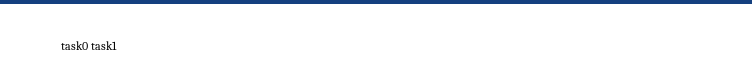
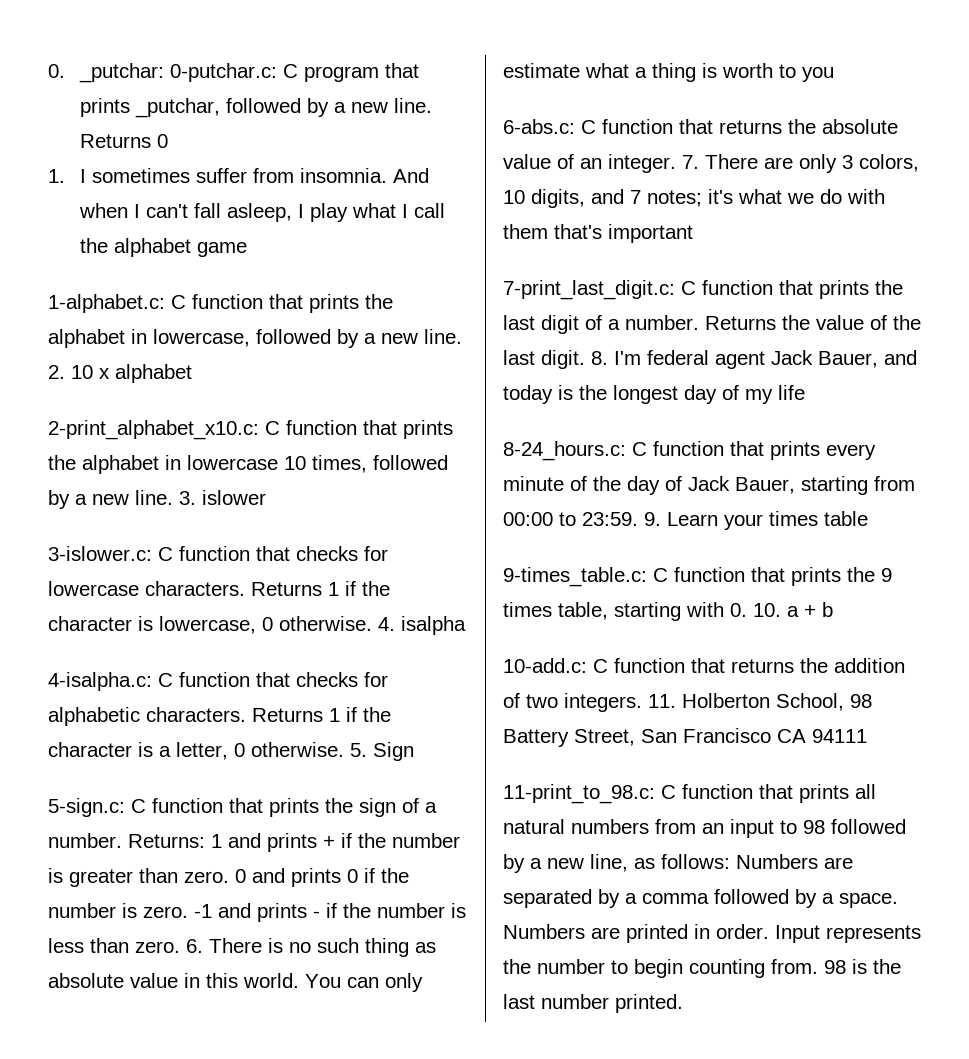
[61,41,118,50] task0 task1 -> [48,63,419,83] [79,98,432,118] [79,134,168,148] [48,168,429,183] [78,203,445,222] [79,238,247,257] [48,294,393,313] [48,329,462,348] [48,364,192,383] [48,420,453,440] [48,455,448,474] [48,490,266,509] [48,546,388,561] [48,581,390,596] [48,616,466,635] [48,672,388,691] [48,707,391,726] [48,742,414,761] [48,798,437,817] [48,833,460,852] [48,868,409,887] [48,903,466,922] [48,938,436,957] [48,973,423,992] [503,63,834,82] [503,119,898,134] [503,154,919,173] [503,189,885,208] [503,224,693,243] [503,280,903,300] [503,315,921,334] [503,350,917,369] [503,385,805,404] [503,441,876,461] [503,476,915,495] [503,511,868,530] [503,567,892,587] [503,602,833,621] [503,658,905,673] [503,693,872,712] [503,728,867,747] [503,784,876,804] [503,819,906,838] [503,854,853,873] [503,889,898,908] [503,924,921,943] [503,959,901,978] [503,994,683,1013] 0. _putchar: 0-putchar.c: C program that prints _putchar, followed by a new line. Returns 0 // 1. I sometimes suffer from insomnia. And when I can't fall asleep, I play what I call the alphabet game // 1-alphabet.c: C function that prints the alphabet in lowercase, followed by a new line. 2. 10 x alphabet // 2-print_alphabet_x10.c: C function that prints the alphabet in lowercase 10 times, followed by a new line. 3. islower // 3-islower.c: C function that checks for lowercase characters. Returns 1 if the character is lowercase, 0 otherwise. 4. isalpha // 4-isalpha.c: C function that checks for alphabetic characters. Returns 1 if the character is a letter, 0 otherwise. 5. Sign // 5-sign.c: C function that prints the sign of a number. Returns: 1 and prints + if the number is greater than zero. 0 and prints 0 if the number is zero. -1 and prints - if the number is less than zero. 6. There is no such thing as absolute value in this world. You can only estimate what a thing is worth to you // 6-abs.c: C function that returns the absolute value of an integer. 7. There are only 3 colors, 10 digits, and 7 notes; it's what we do with them that's important // 7-print_last_digit.c: C function that prints the last digit of a number. Returns the value of the last digit. 8. I'm federal agent Jack Bauer, and today is the longest day of my life // 8-24_hours.c: C function that prints every minute of the day of Jack Bauer, starting from 00:00 to 23:59. 9. Learn your times table // 9-times_table.c: C function that prints the 9 times table, starting with 0. 10. a + b // 10-add.c: C function that returns the addition of two integers. 11. Holberton School, 98 Battery Street, San Francisco CA 94111 // 11-print_to_98.c: C function that prints all natural numbers from an input to 98 followed by a new line, as follows: Numbers are separated by a comma followed by a space. Numbers are printed in order. Input represents the number to begin counting from. 98 is the last number printed.

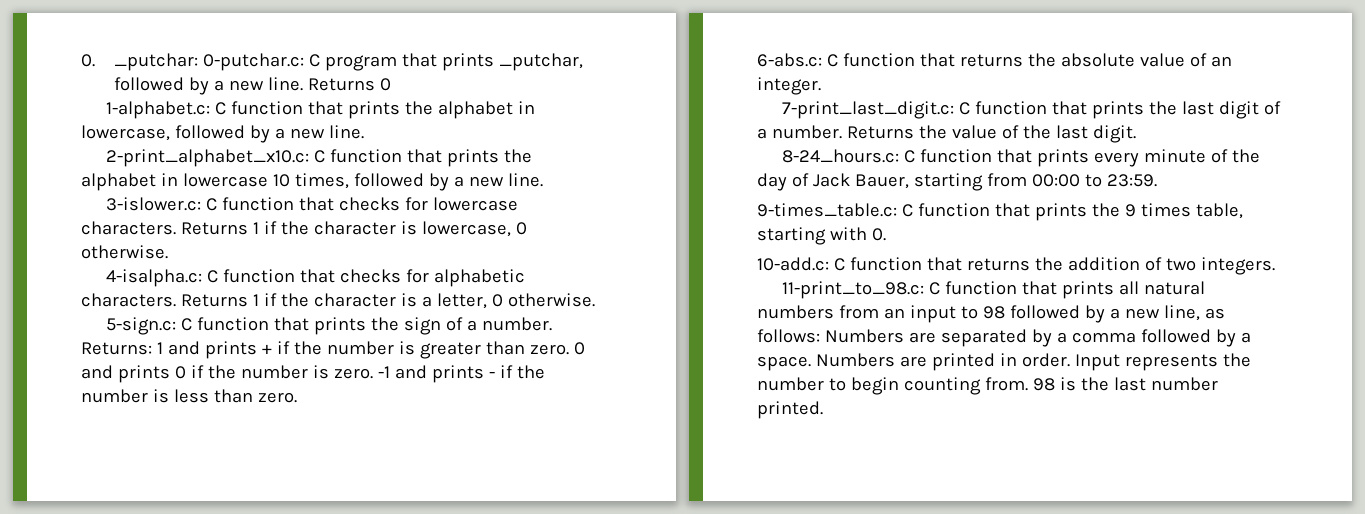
[48,168,429,183] [78,203,445,222] [79,238,247,257] // 1. I sometimes suffer from insomnia. And when I can't fall asleep, I play what I call the alphabet game -> (392, 84) none
[48,364,192,383] 2. 10 x alphabet -> (364, 132) none
[179,490,266,505] 3. islower -> (543, 180) none
[378,616,466,635] 4. isalpha -> (168, 252) none
[350,742,414,761] 5. Sign -> (595, 300) none
[186,938,436,957] [48,973,423,992] [503,63,834,82] 6. There is no such thing as absolute value in this world. You can only estimate what a thing is worth to you -> (297, 397) none
[682,154,919,173] [503,189,885,208] [503,224,693,243] 7. There are only 3 colors, 10 digits, and 7 notes; it's what we do with them that's important -> (821, 86) none
[591,350,917,369] [503,385,805,404] 8. I'm federal agent Jack Bauer, and today is the longest day of my life -> (1136, 134) none
[644,511,868,530] 9. Learn your times table -> (1157, 180) none
[753,602,833,617] 10. a + b -> (886, 234) none
[648,693,872,711] [503,728,867,747] 11. Holberton School, 98 Battery Street, San Francisco CA 94111 -> (1275, 266) none

